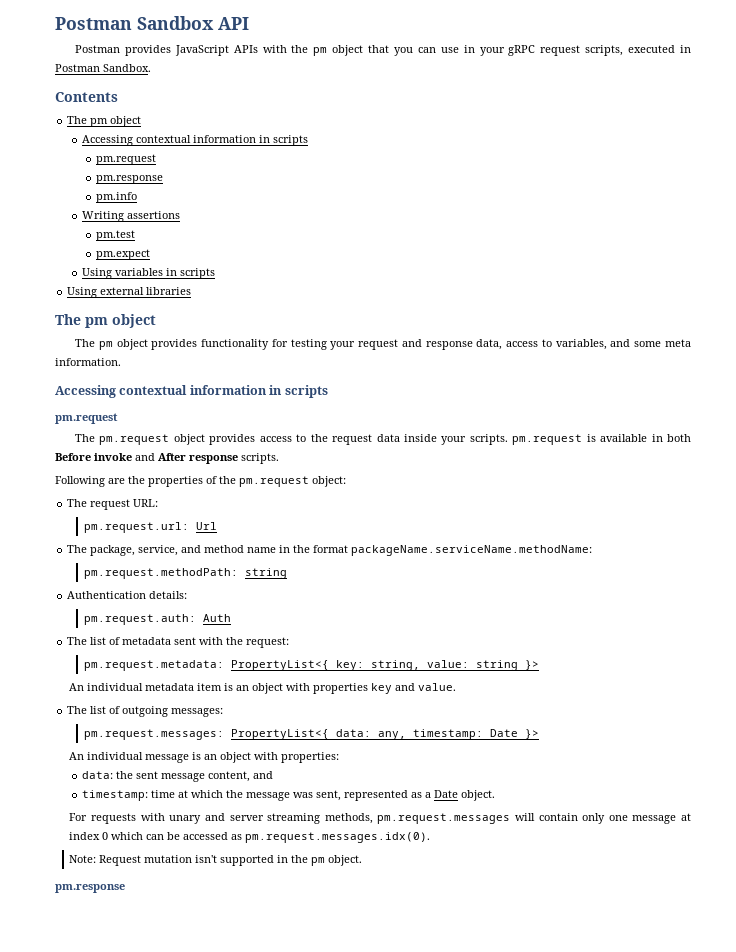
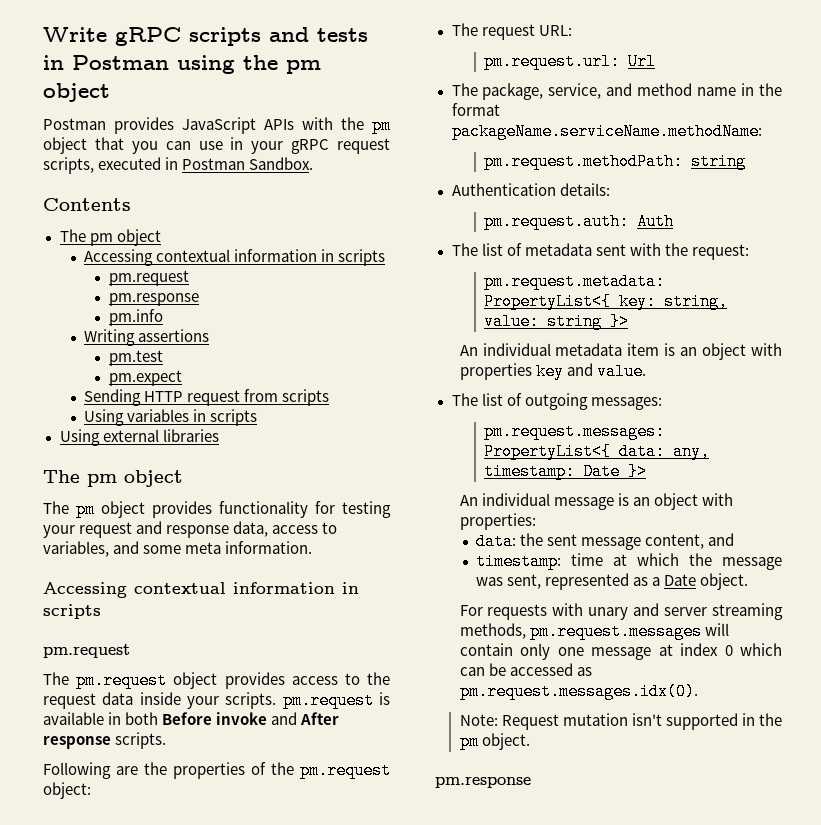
[55,16,249,30] Postman Sandbox API -> [43,27,368,46] [43,55,321,74] [43,83,110,102] Write gRPC scripts and tests in Postman using the pm object
(151, 254) none -> [84,389,330,406] // Sending HTTP request from scripts

